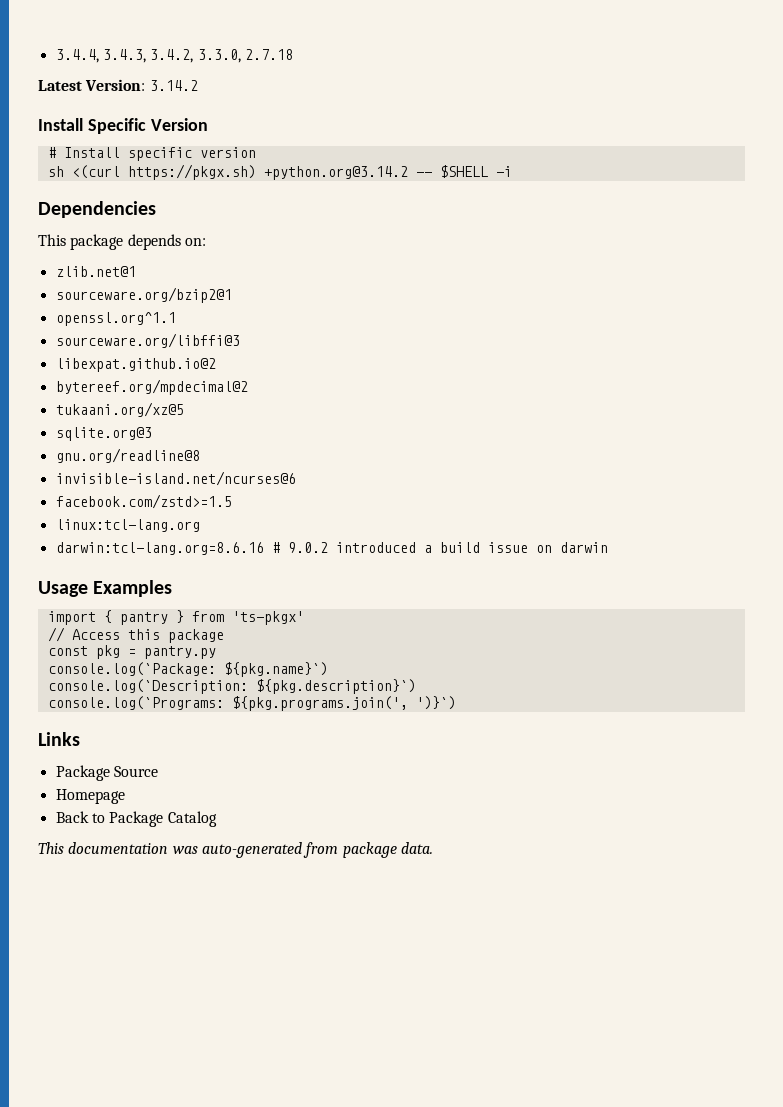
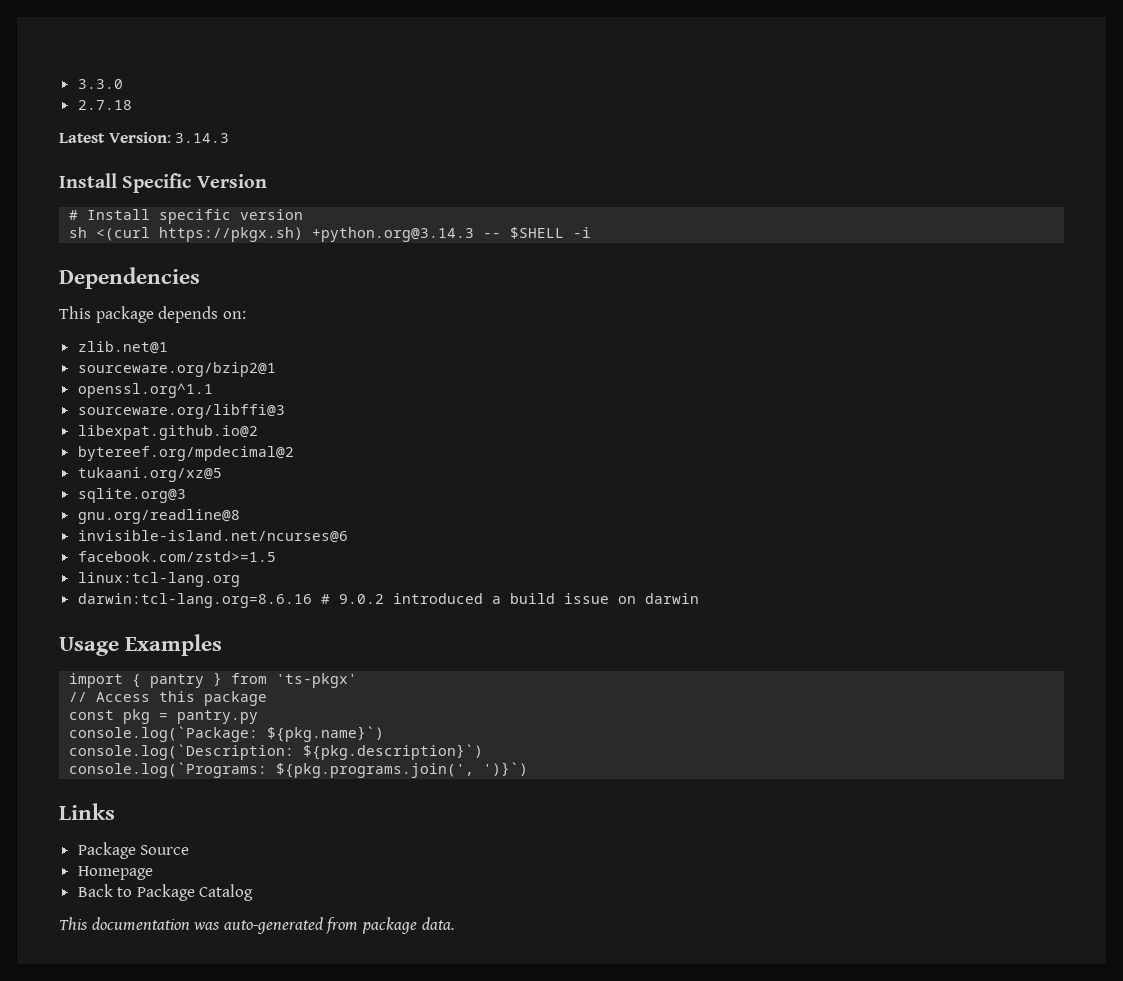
[55,49,241,63] 3.4.4, 3.4.3, 3.4.2, 3.3.0, -> [77,79,123,89] 3.3.0 //
[149,80,198,91] 3.14.2 -> [175,133,230,143] 3.14.3
[263,166,408,180] +python.org@3.14.2 -> [312,227,475,242] +python.org@3.14.3

